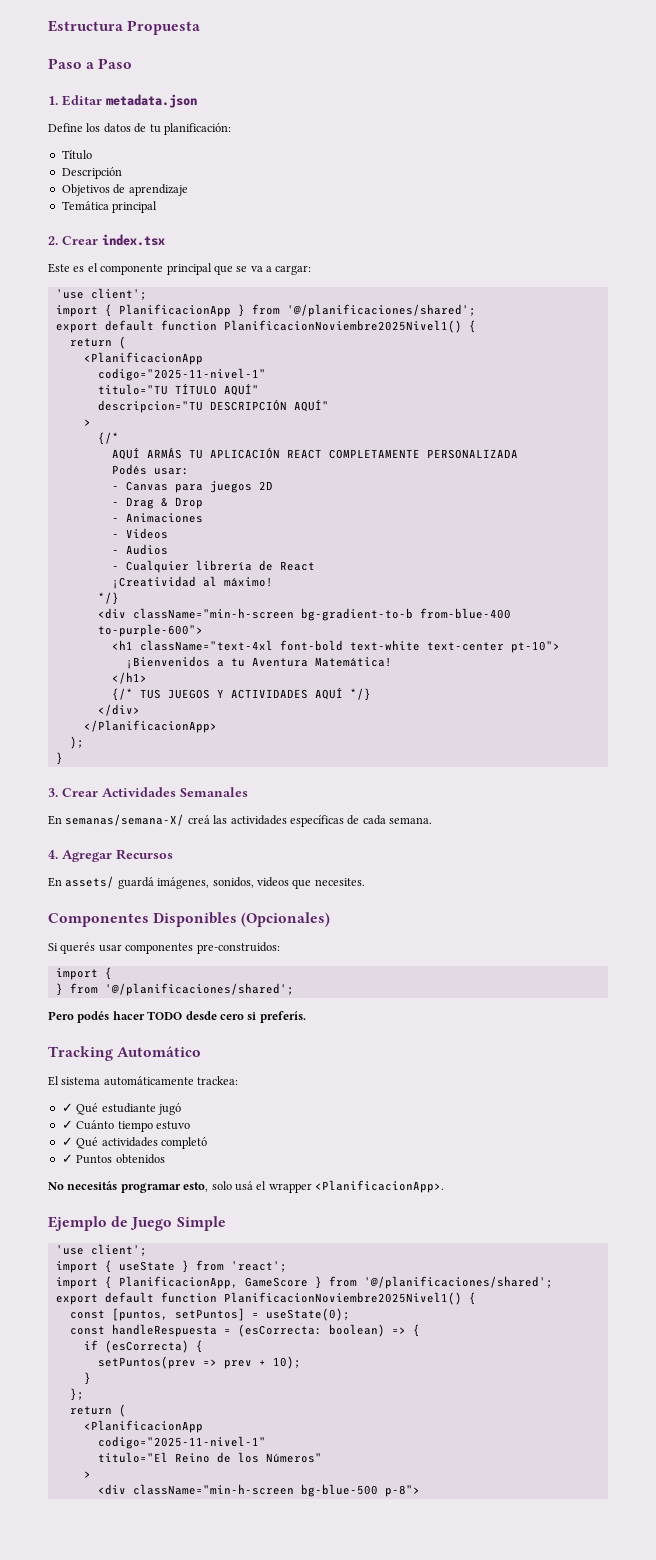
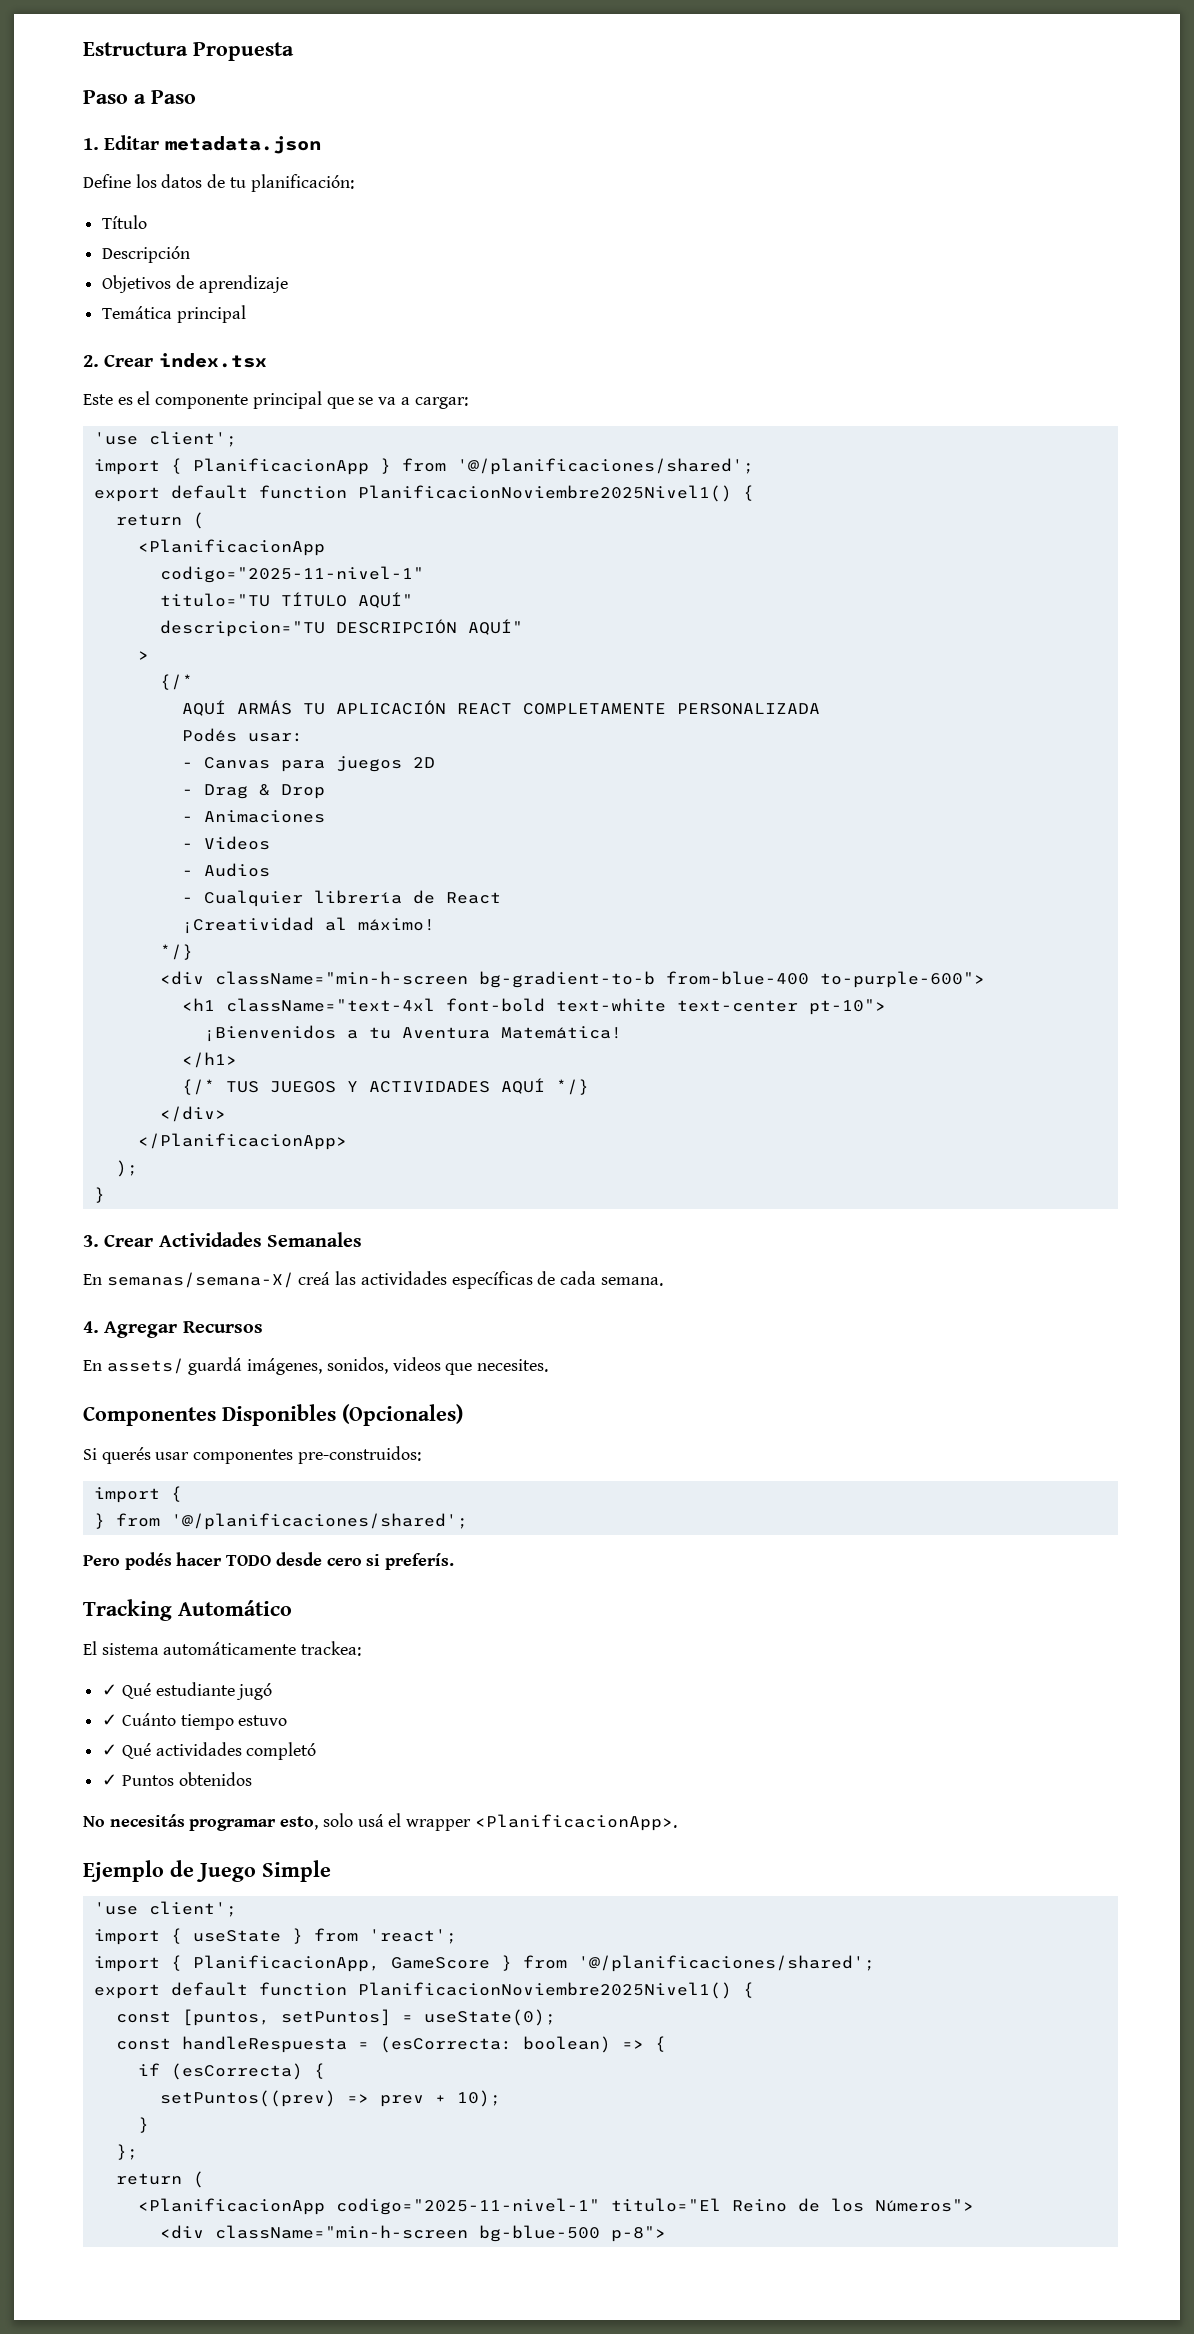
[97,1356,196,1369] setPuntos(prev -> [159,2090,336,2107] setPuntos((prev)
[97,1436,266,1449] // codigo="2025-11-nivel-1" // -> [335,2198,600,2215] codigo="2025-11-nivel-1"
[265,1453,322,1463] [83,1471,91,1478] Números" // > -> [874,2199,974,2212] Números">

